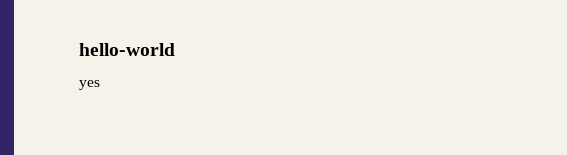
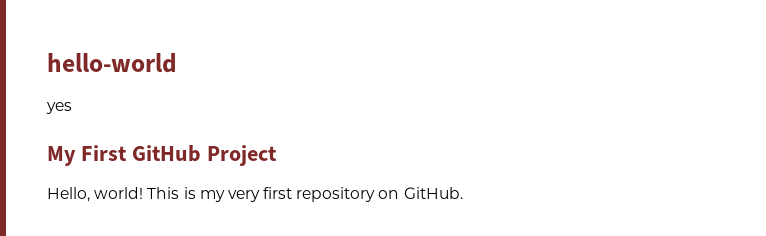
(100, 85) none -> [47,145,277,166] [47,187,463,202] // My First GitHub Project // Hello, world! This is my very first repository on GitHub.

